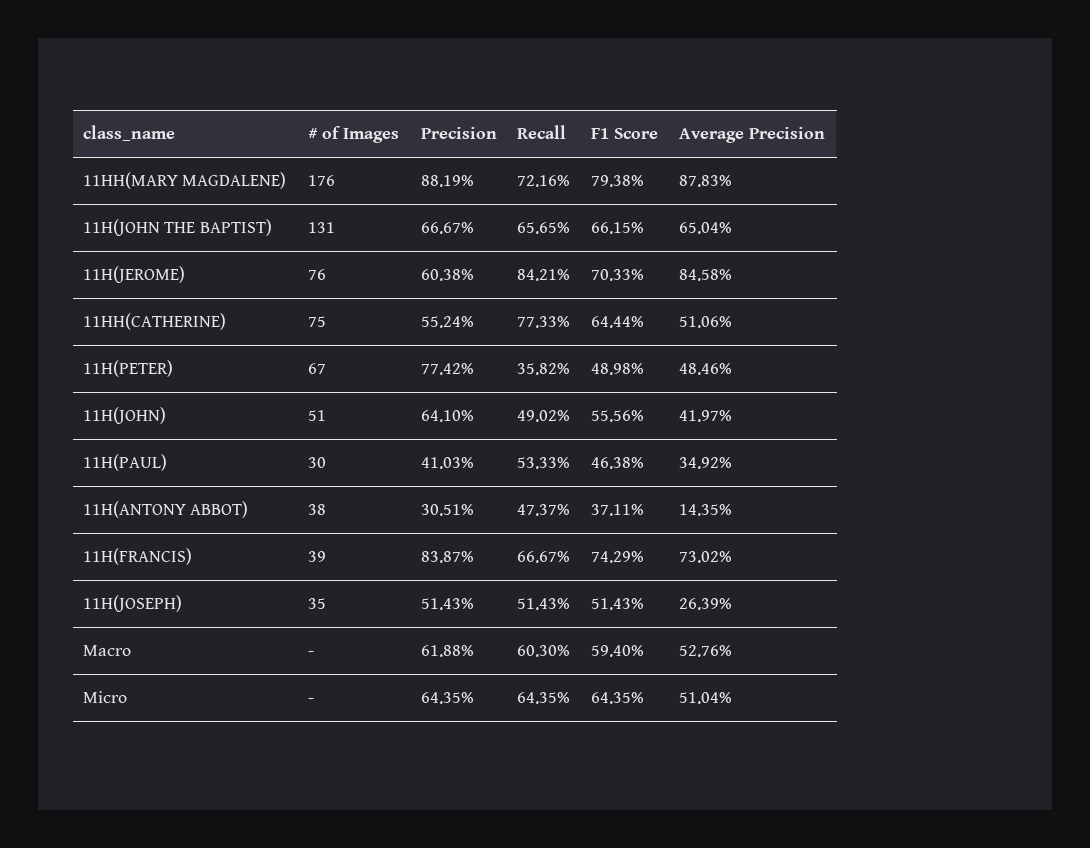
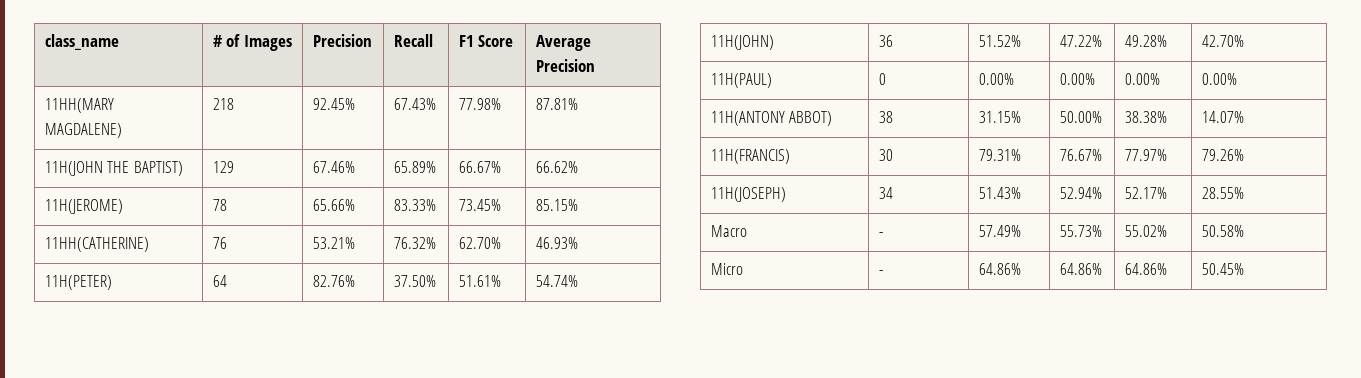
[307,175,335,186] [420,175,474,187] [516,175,570,187] [590,175,644,187] [678,175,732,187] [82,219,273,236] [307,222,335,233] [420,222,474,234] [516,222,570,234] [590,222,644,234] [678,222,732,234] [82,266,185,283] [307,269,326,280] [420,269,474,281] [516,269,570,281] [590,269,644,281] [678,269,732,281] [82,313,226,330] [307,316,326,327] [420,316,474,328] [516,316,570,328] [590,316,644,328] [678,316,732,328] [82,360,173,377] [307,363,326,374] [420,363,474,375] [516,363,570,375] [590,363,644,375] [678,363,732,375] [82,407,166,424] [307,410,326,421] [420,410,474,422] [516,410,570,422] [590,410,644,422] [678,410,732,422] [82,454,167,471] [307,457,326,468] [420,457,474,469] [516,457,570,469] [590,457,644,469] [678,457,732,469] [82,501,249,518] [307,504,326,515] [420,504,474,516] [516,504,570,516] [590,504,644,516] [678,504,732,516] [82,548,192,565] [307,551,326,562] [420,551,474,563] [516,551,570,563] [590,551,644,563] [678,551,732,563] 176 | 88.19% | 72.16% | 79.38% | 87.83% // 11H(JOHN THE BAPTIST) | 131 | 66.67% | 65.65% | 66.15% | 65.04% // 11H(JEROME) | 76 | 60.38% | 84.21% | 70.33% | 84.58% // 11HH(CATHERINE) | 75 | 55.24% | 77.33% | 64.44% | 51.06% // 11H(PETER) | 67 | 77.42% | 35.82% | 48.98% | 48.46% // 11H(JOHN) | 51 | 64.10% | 49.02% | 55.56% | 41.97% // 11H(PAUL) | 30 | 41.03% | 53.33% | 46.38% | 34.92% // 11H(ANTONY ABBOT) | 38 | 30.51% | 47.37% | 37.11% | 14.35% // 11H(FRANCIS) | 39 | 83.87% | 66.67% | 74.29% | 73.02% -> [212,98,234,110] [312,98,355,110] [393,98,436,110] [458,98,501,110] [535,98,578,110] [44,161,183,176] [212,161,234,173] [312,161,355,173] [393,161,436,173] [458,161,501,173] [535,161,578,173] [44,199,123,214] [212,199,227,211] [312,199,355,211] [393,199,436,211] [458,199,501,211] [535,199,578,211] [44,237,149,252] [212,237,227,249] [312,237,355,249] [393,237,436,249] [458,237,501,249] [535,237,578,249] [44,275,112,290] [212,275,227,287] [312,275,355,287] [393,275,436,287] [458,275,501,287] [535,275,578,287] [710,35,774,50] [878,35,893,47] [978,35,1021,47] [1059,35,1102,47] [1124,35,1167,47] [1201,35,1244,47] [710,73,772,88] [878,73,886,85] [978,73,1014,85] [1059,73,1095,85] [1124,73,1160,85] [1201,73,1237,85] [710,111,833,126] [878,111,893,123] [978,111,1021,123] [1059,111,1102,123] [1124,111,1167,123] [1201,111,1244,123] [710,149,790,164] [878,149,893,161] [978,149,1021,161] [1059,149,1102,161] [1124,149,1167,161] [1201,149,1244,161] 218 | 92.45% | 67.43% | 77.98% | 87.81% // 11H(JOHN THE BAPTIST) | 129 | 67.46% | 65.89% | 66.67% | 66.62% // 11H(JEROME) | 78 | 65.66% | 83.33% | 73.45% | 85.15% // 11HH(CATHERINE) | 76 | 53.21% | 76.32% | 62.70% | 46.93% // 11H(PETER) | 64 | 82.76% | 37.50% | 51.61% | 54.74% // 11H(JOHN) | 36 | 51.52% | 47.22% | 49.28% | 42.70% // 11H(PAUL) | 0 | 0.00% | 0.00% | 0.00% | 0.00% // 11H(ANTONY ABBOT) | 38 | 31.15% | 50.00% | 38.38% | 14.07% // 11H(FRANCIS) | 30 | 79.31% | 76.67% | 77.97% | 79.26%
[307,598,326,609] [420,598,474,610] [516,598,570,610] [590,598,644,610] [678,598,732,610] 35 | 51.43% | 51.43% | 51.43% | 26.39% -> [878,187,893,199] [978,187,1021,199] [1059,187,1102,199] [1124,187,1167,199] [1201,187,1244,199] 34 | 51.43% | 52.94% | 52.17% | 28.55%
[420,645,474,657] [516,645,570,657] [590,645,644,657] [678,645,732,657] [82,691,127,703] [307,698,314,703] [420,692,474,704] [516,692,570,704] [590,692,644,704] [678,692,732,704] 61.88% | 60.30% | 59.40% | 52.76% // Micro | - | 64.35% | 64.35% | 64.35% | 51.04% -> [978,225,1021,237] [1059,225,1102,237] [1124,225,1167,237] [1201,225,1244,237] [710,263,743,275] [878,270,883,275] [978,263,1021,275] [1059,263,1102,275] [1124,263,1167,275] [1201,263,1244,275] 57.49% | 55.73% | 55.02% | 50.58% // Micro | - | 64.86% | 64.86% | 64.86% | 50.45%

